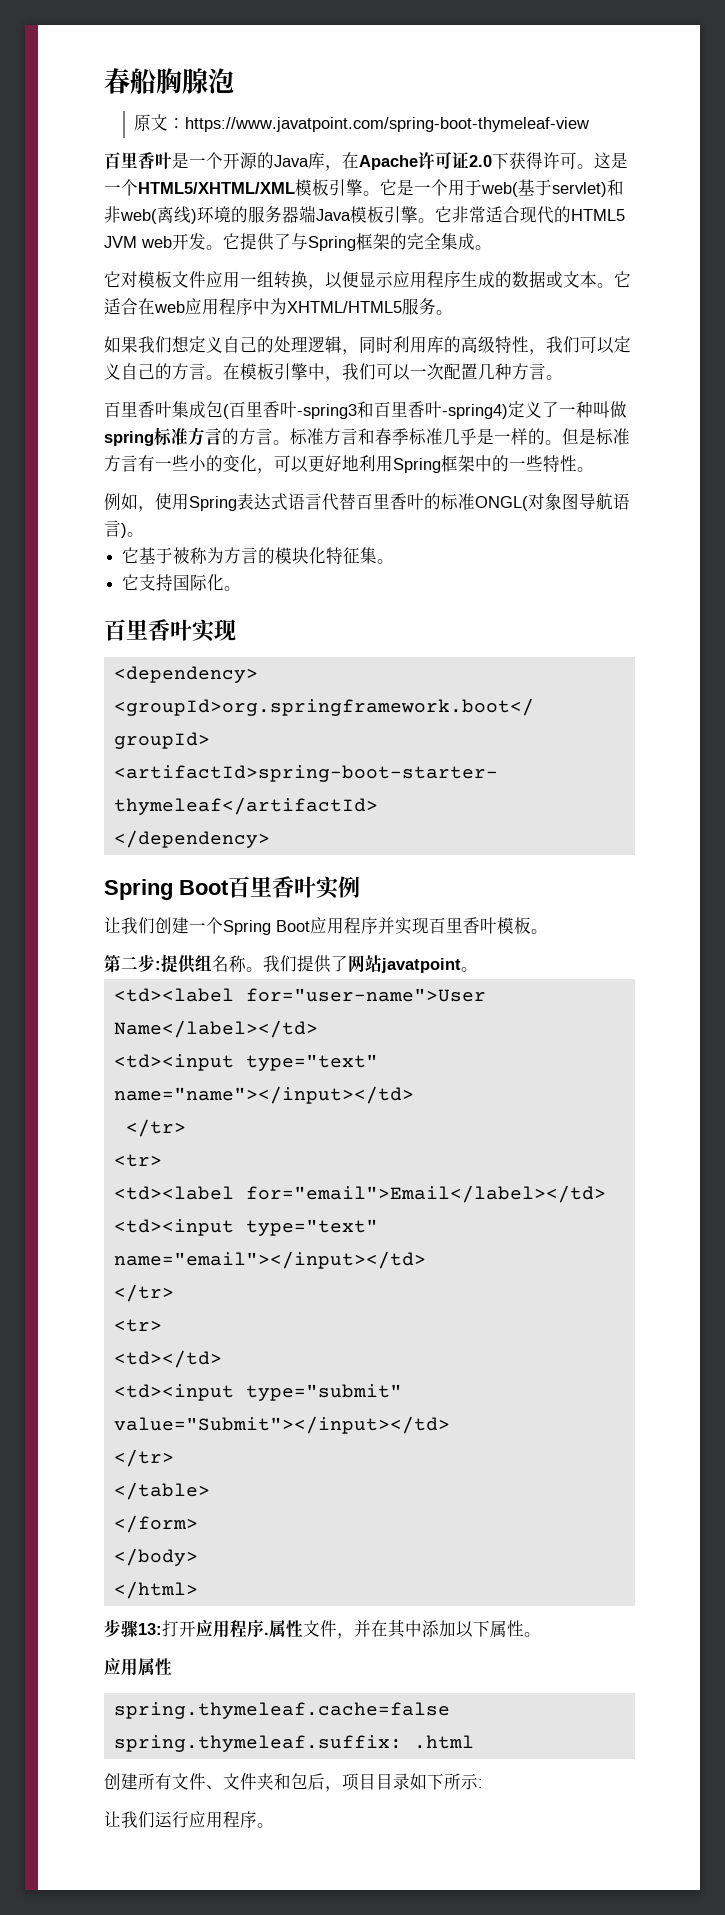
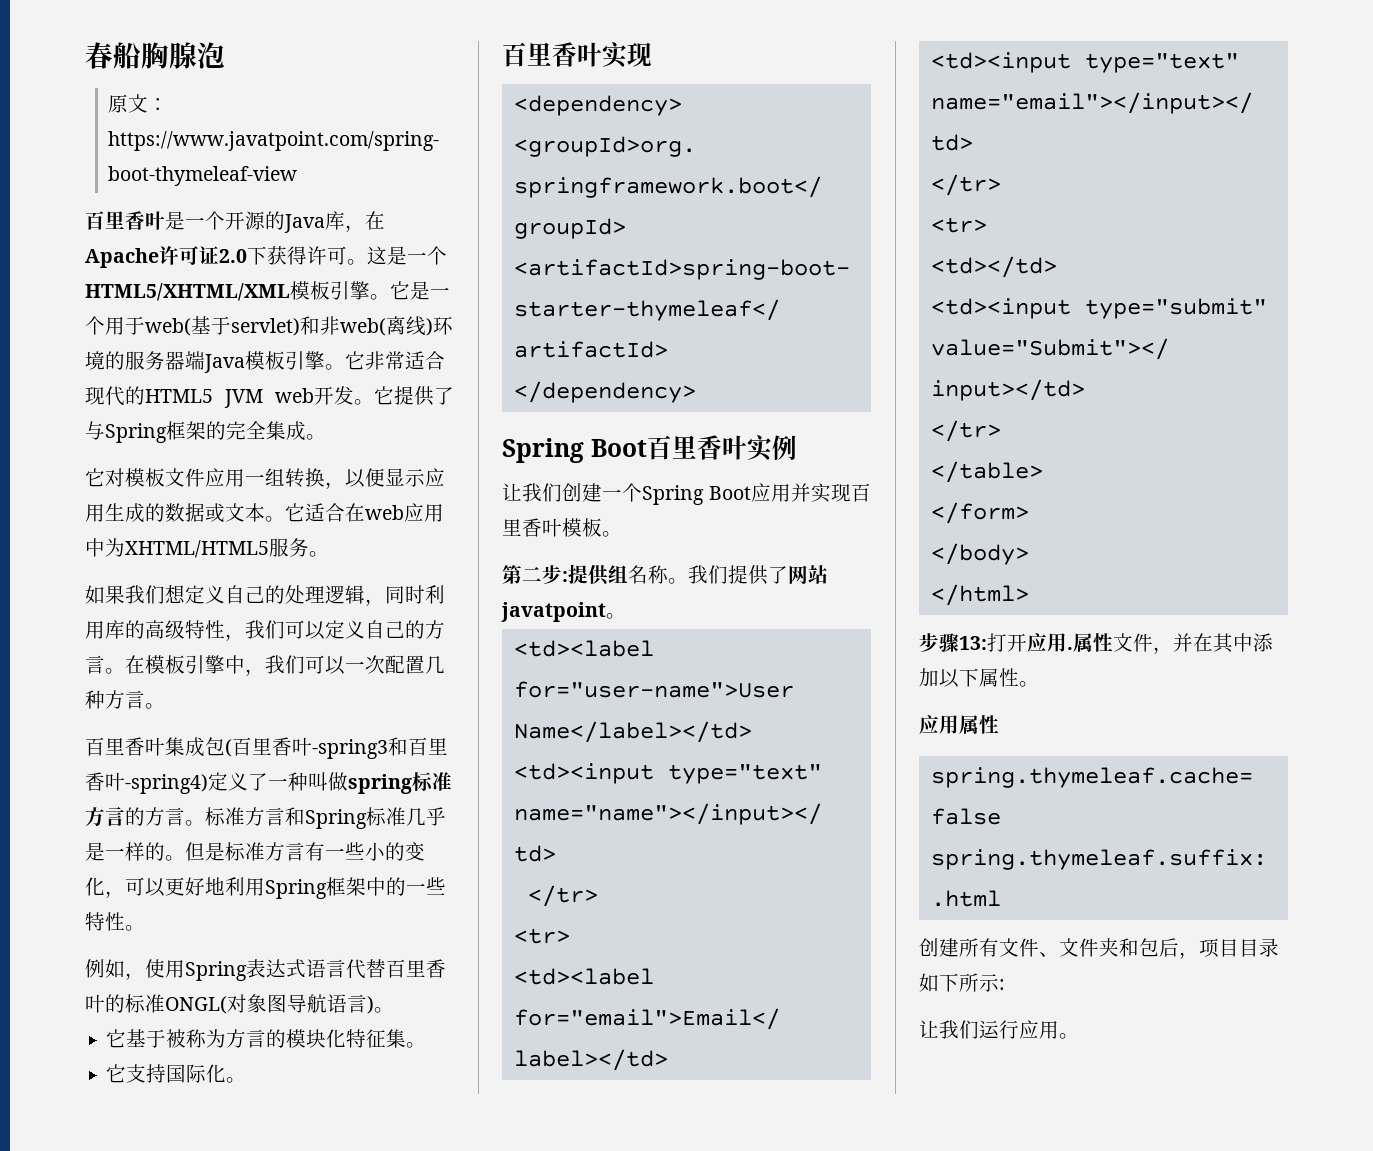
[427,271,461,288] 程序 -> (105, 513) none
[219,298,253,315] 程序 -> (444, 513) none
[375,428,409,445] 春季 -> [305,809,367,829] Spring
[344,917,378,934] 程序 -> (791, 493) none
[230,1620,264,1637] 程序 -> (1067, 642) none
[223,1811,257,1828] 程序 -> (1059, 1030) none

